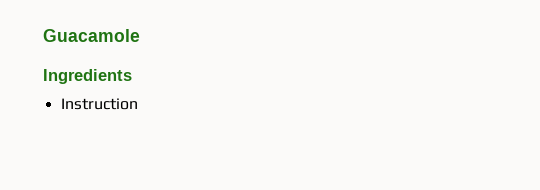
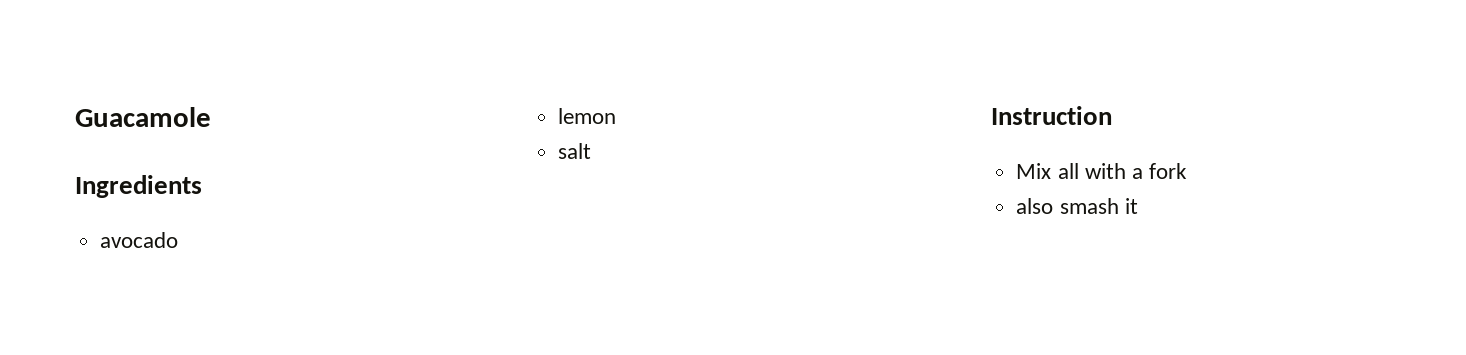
[60,98,138,110] Instruction -> [100,232,179,248] [558,108,617,124] [558,143,592,159] [991,106,1112,125] [1016,163,1188,179] [1016,198,1138,214] avocado // lemon // salt // Instruction // Mix all with a fork // also smash it

